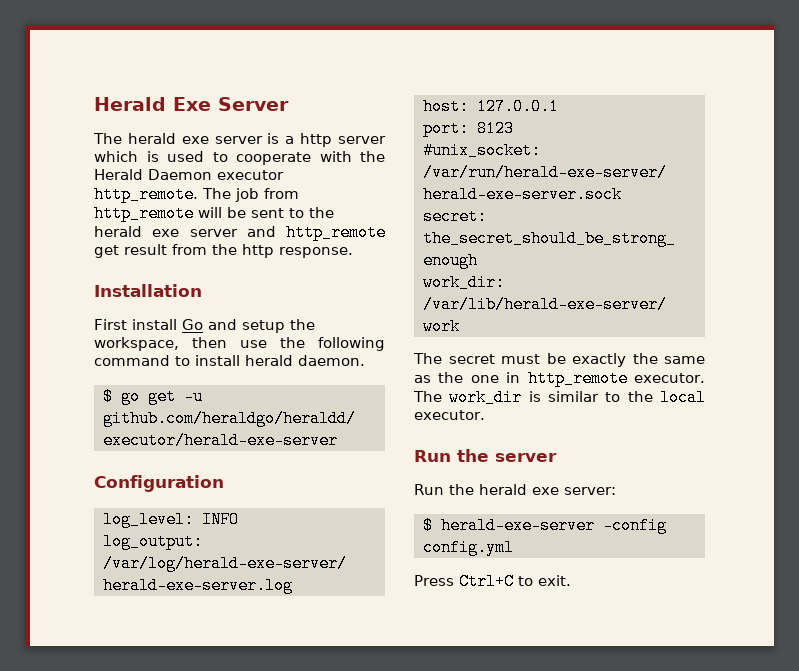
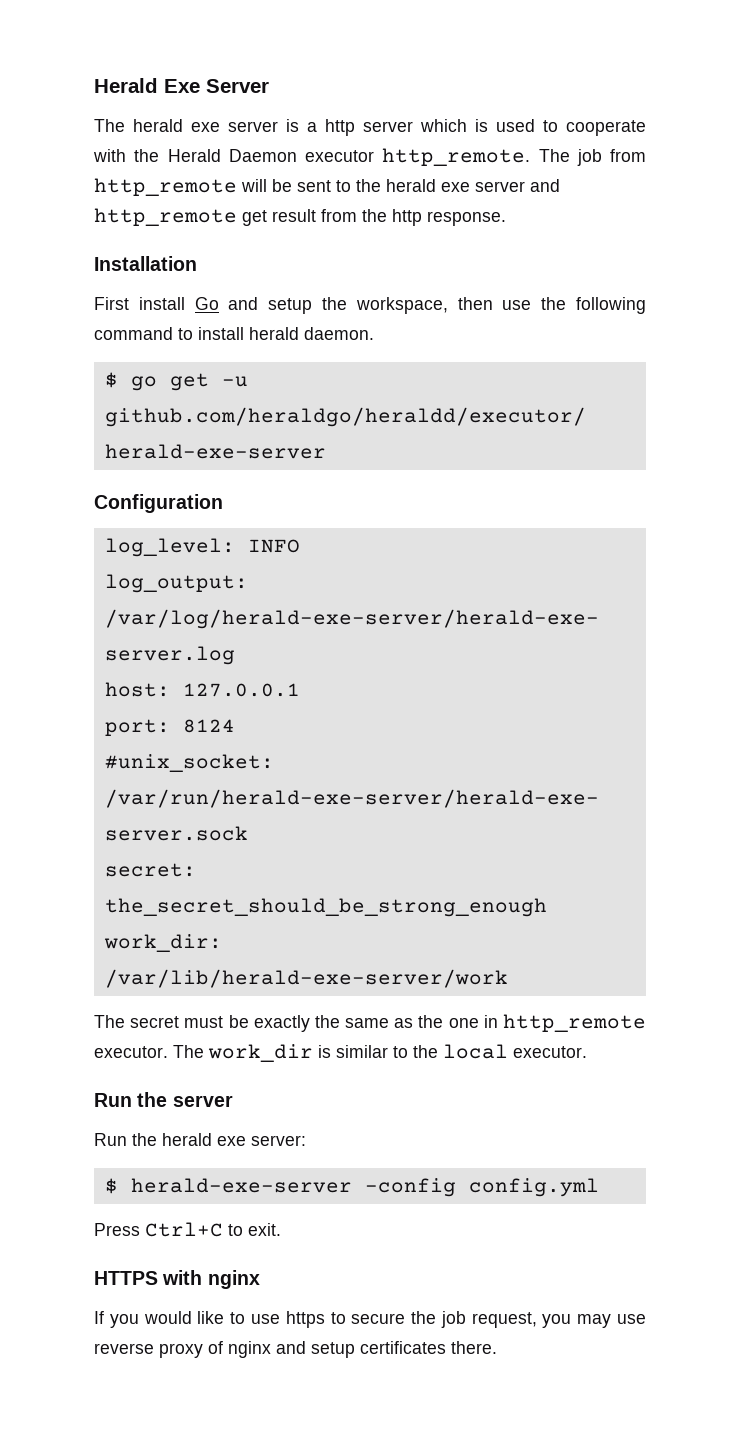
[476,120,514,137] 8123 -> [182,719,235,733] 8124
(571, 580) none -> [94,1270,260,1289] [94,1311,646,1328] [94,1341,497,1358] // HTTPS with nginx // If you would like to use https to secure the job request, you may use reverse proxy of nginx and setup certificates there.

